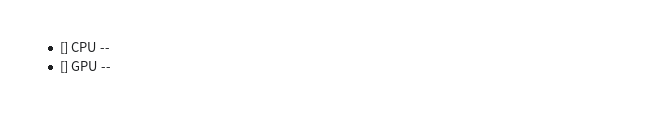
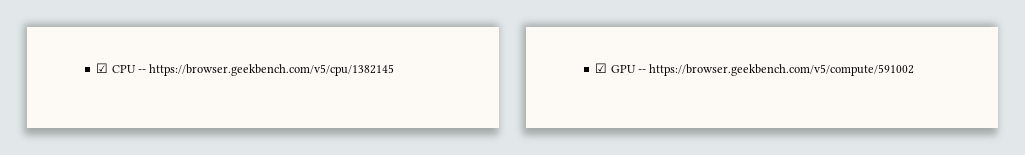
[59,42,68,54] [] -> [96,63,109,73] ☑
[59,61,68,73] // [] -> [149,64,395,76] [595,63,608,73] https://browser.geekbench.com/v5/cpu/1382145 // ☑
(111, 69) none -> [649,64,915,76] https://browser.geekbench.com/v5/compute/591002

